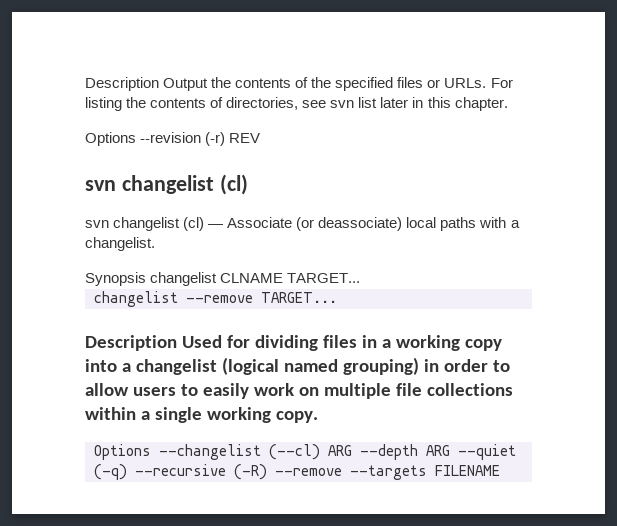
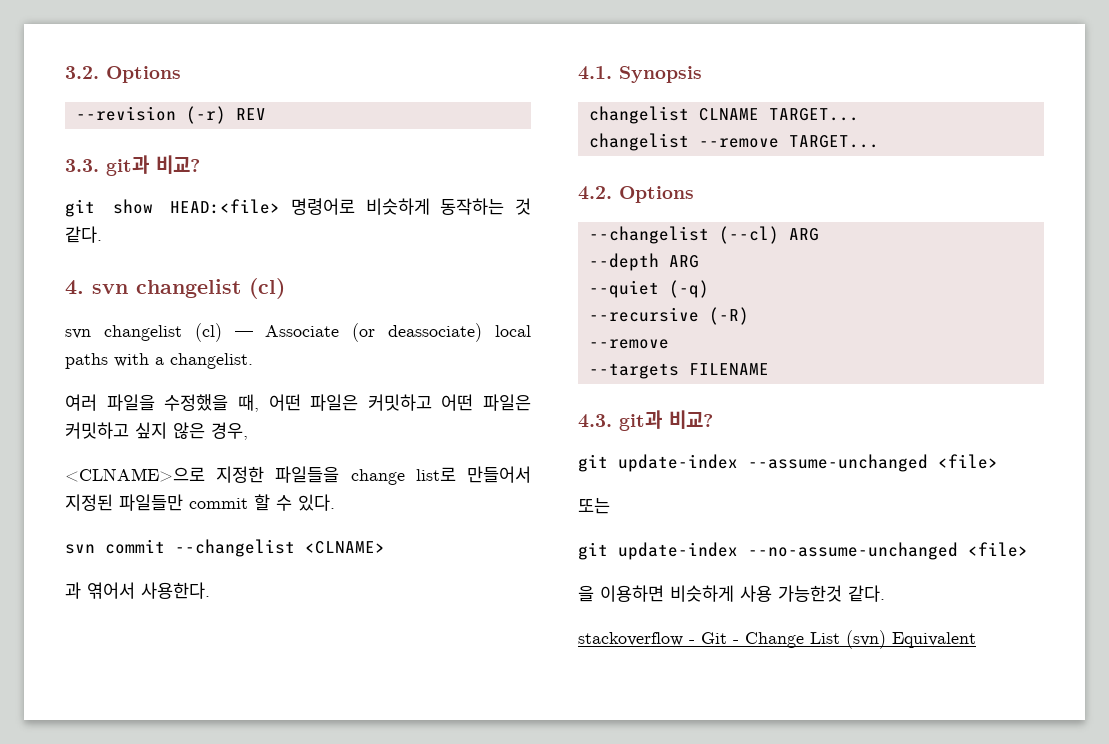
[85,77,513,91] [85,97,508,111] [85,132,261,146] Description Output the contents of the specified files or URLs. For listing the contents of directories, see svn list later in this chapter. // Options --revision (-r) REV // -> [65,66,181,83] [75,106,266,124] [65,155,200,176] [65,198,531,217] [65,226,102,243] [65,280,84,295] 3.2. Options // --revision (-r) REV // 3.3. git과 비교? // git show HEAD:<file> 명령어로 비슷하게 동작하는 것 같다. // 4.
(155, 244) none -> [65,394,531,412] [65,422,248,440] [65,466,531,485] [65,494,335,511] [65,539,385,557] [65,582,210,599] [578,66,612,80] 여러 파일을 수정했을 때, 어떤 파일은 커밋하고 어떤 파일은 커밋하고 싶지 않은 경우, // <CLNAME>으로 지정한 파일들을 change list로 만들어서 지정된 파일들만 commit 할 수 있다. // svn commit --changelist <CLNAME> // 과 엮어서 사용한다. // 4.1.
(146, 279) none -> (702, 74) //
[85,335,502,351] [85,357,510,375] [85,383,513,399] [85,407,318,423] [94,444,151,460] Description Used for dividing files in a working copy into a changelist (logical named grouping) in order to allow users to easily work on multiple file collections within a single working copy. // Options -> [578,186,694,203] 4.2. Options //
(352, 450) none -> (819, 234) //
(450, 450) none -> (699, 261) //
(127, 472) none -> (709, 289) //
[275,468,342,476] --remove -> [588,339,669,349] // --remove //
(500, 470) none -> [578,410,713,431] [578,454,998,472] [578,497,610,514] [578,542,1028,560] [578,585,885,602] [578,630,976,649] // 4.3. git과 비교? // git update-index --assume-unchanged <file> // 또는 // git update-index --no-assume-unchanged <file> // 을 이용하면 비슷하게 사용 가능한것 같다. // stackoverflow - Git - Change List (svn) Equivalent

